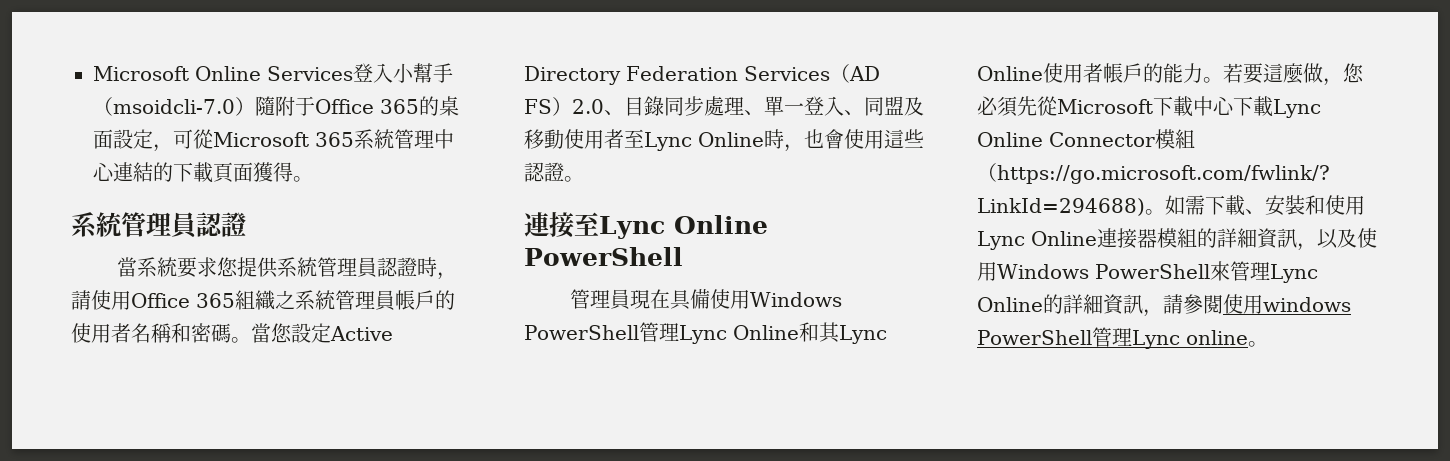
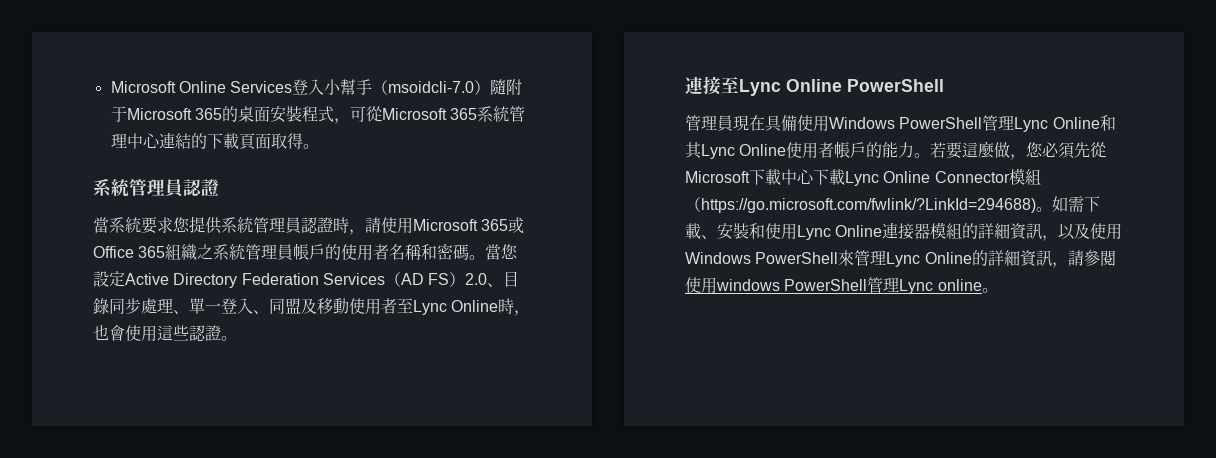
[315,99,374,114] Office -> [126,108,192,120] Microsoft
[113,129,153,149] 設定 -> [269,106,334,123] 安裝程式
[253,162,273,182] 獲 -> [270,133,287,149] 取
(131, 300) none -> [413,217,525,234] Microsoft 365或

